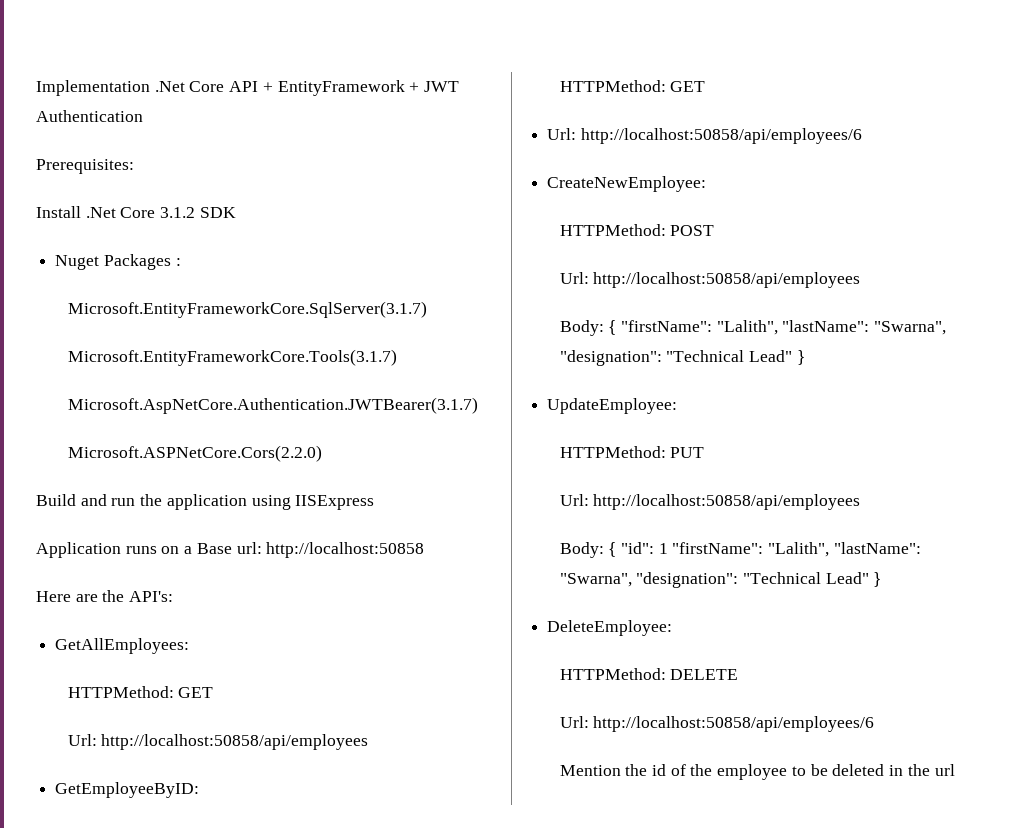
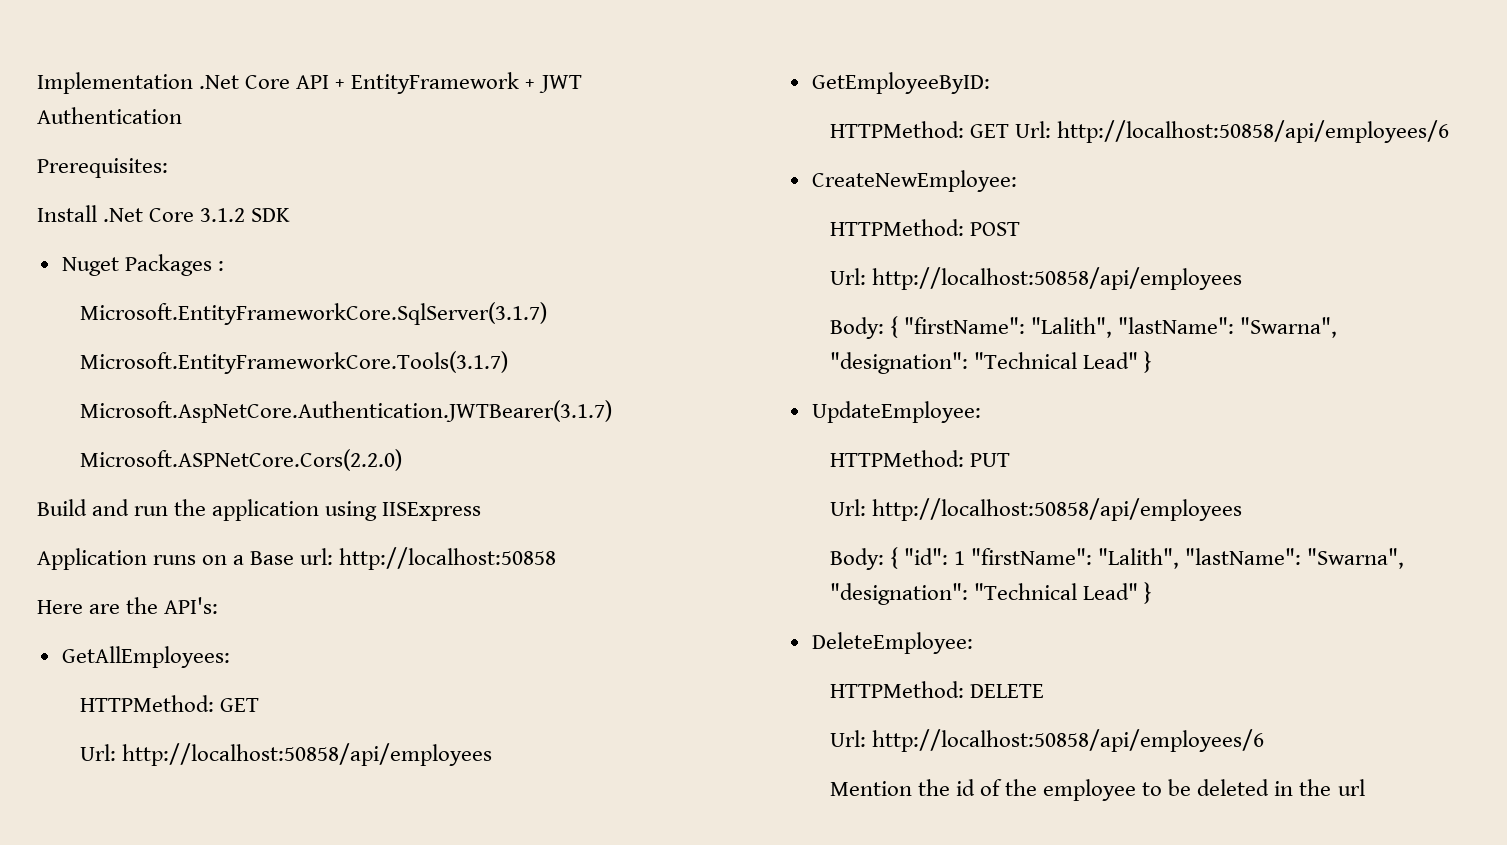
(706, 86) // -> (1009, 131) none

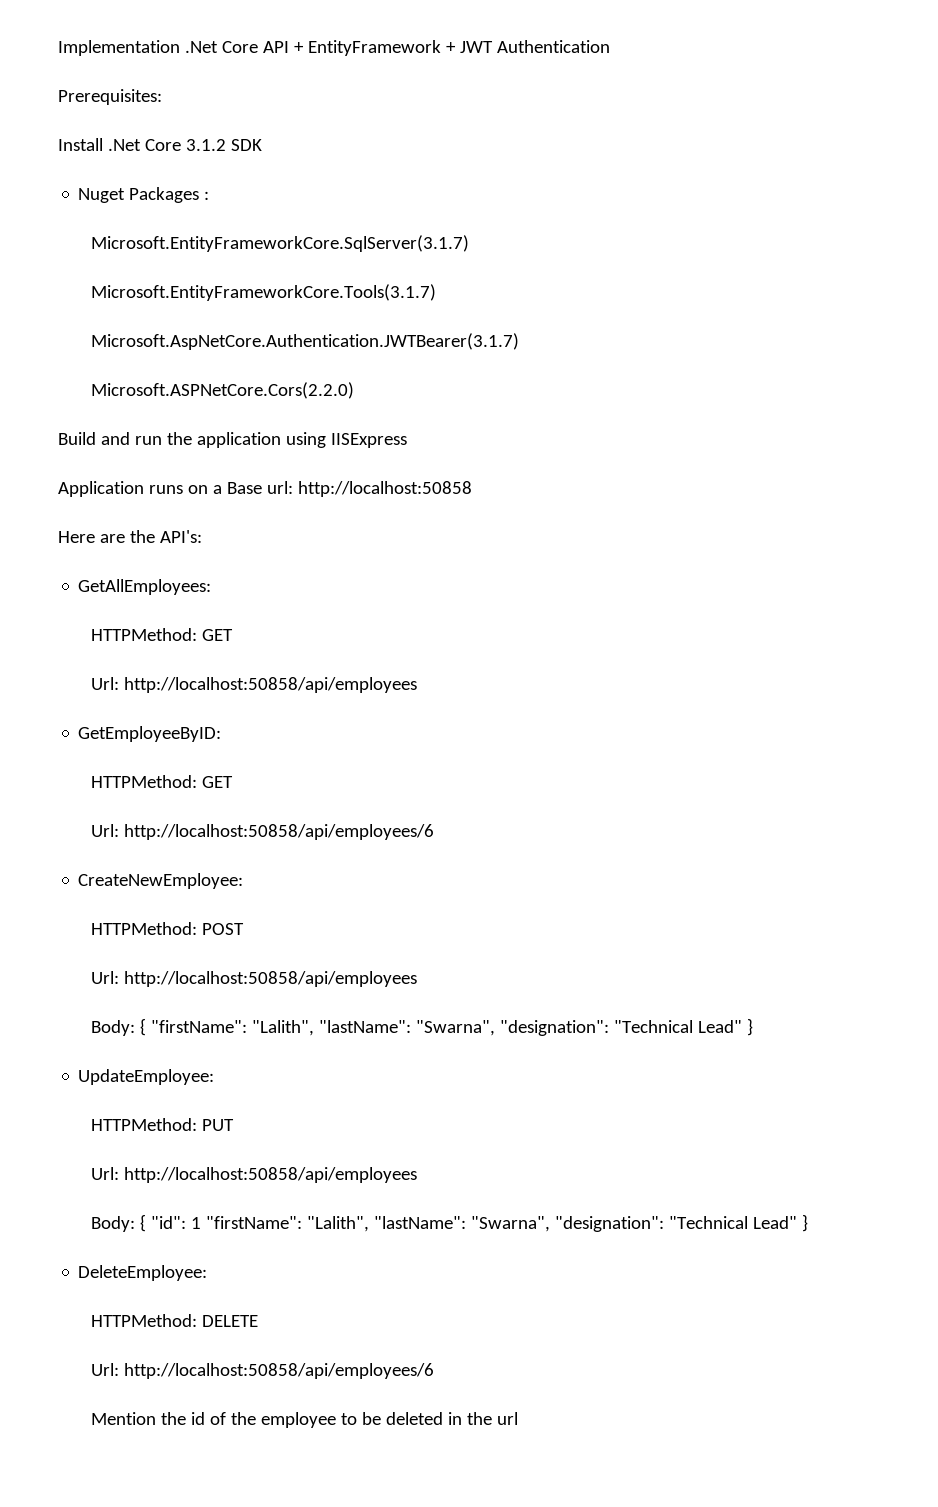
(1009, 131) none -> (233, 782) //

